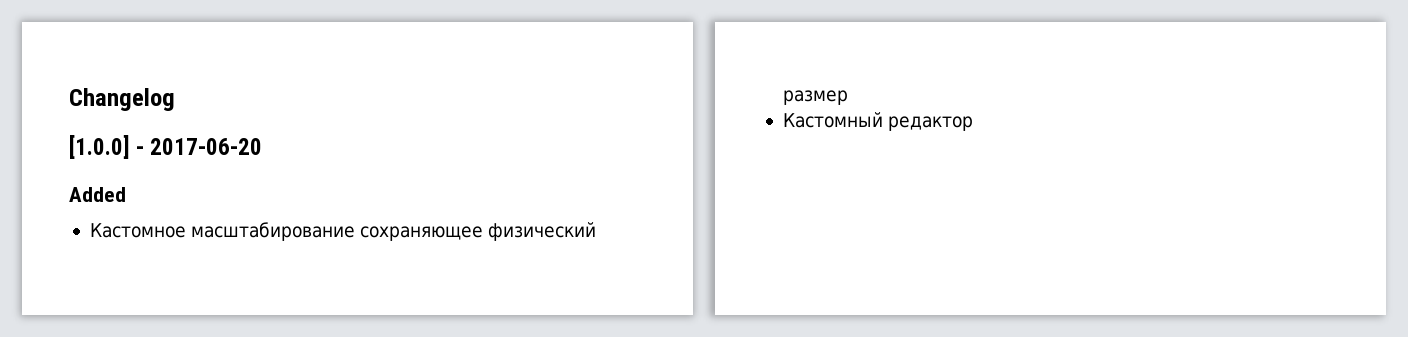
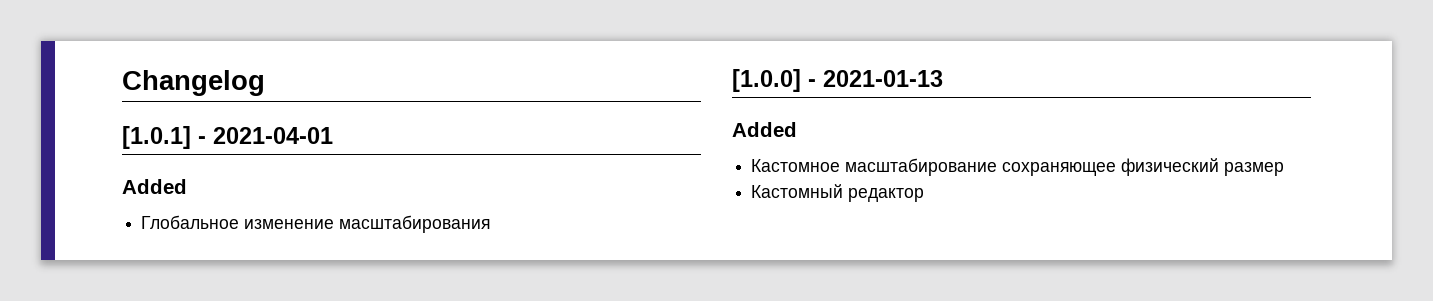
(175, 99) none -> [122,126,333,149] [122,179,187,194] [141,215,491,233] // [1.0.1] - 2021-04-01 // Added // Глобальное изменение масштабирования
[150,138,263,155] 2017-06-20 -> [823,70,943,87] 2021-01-13

